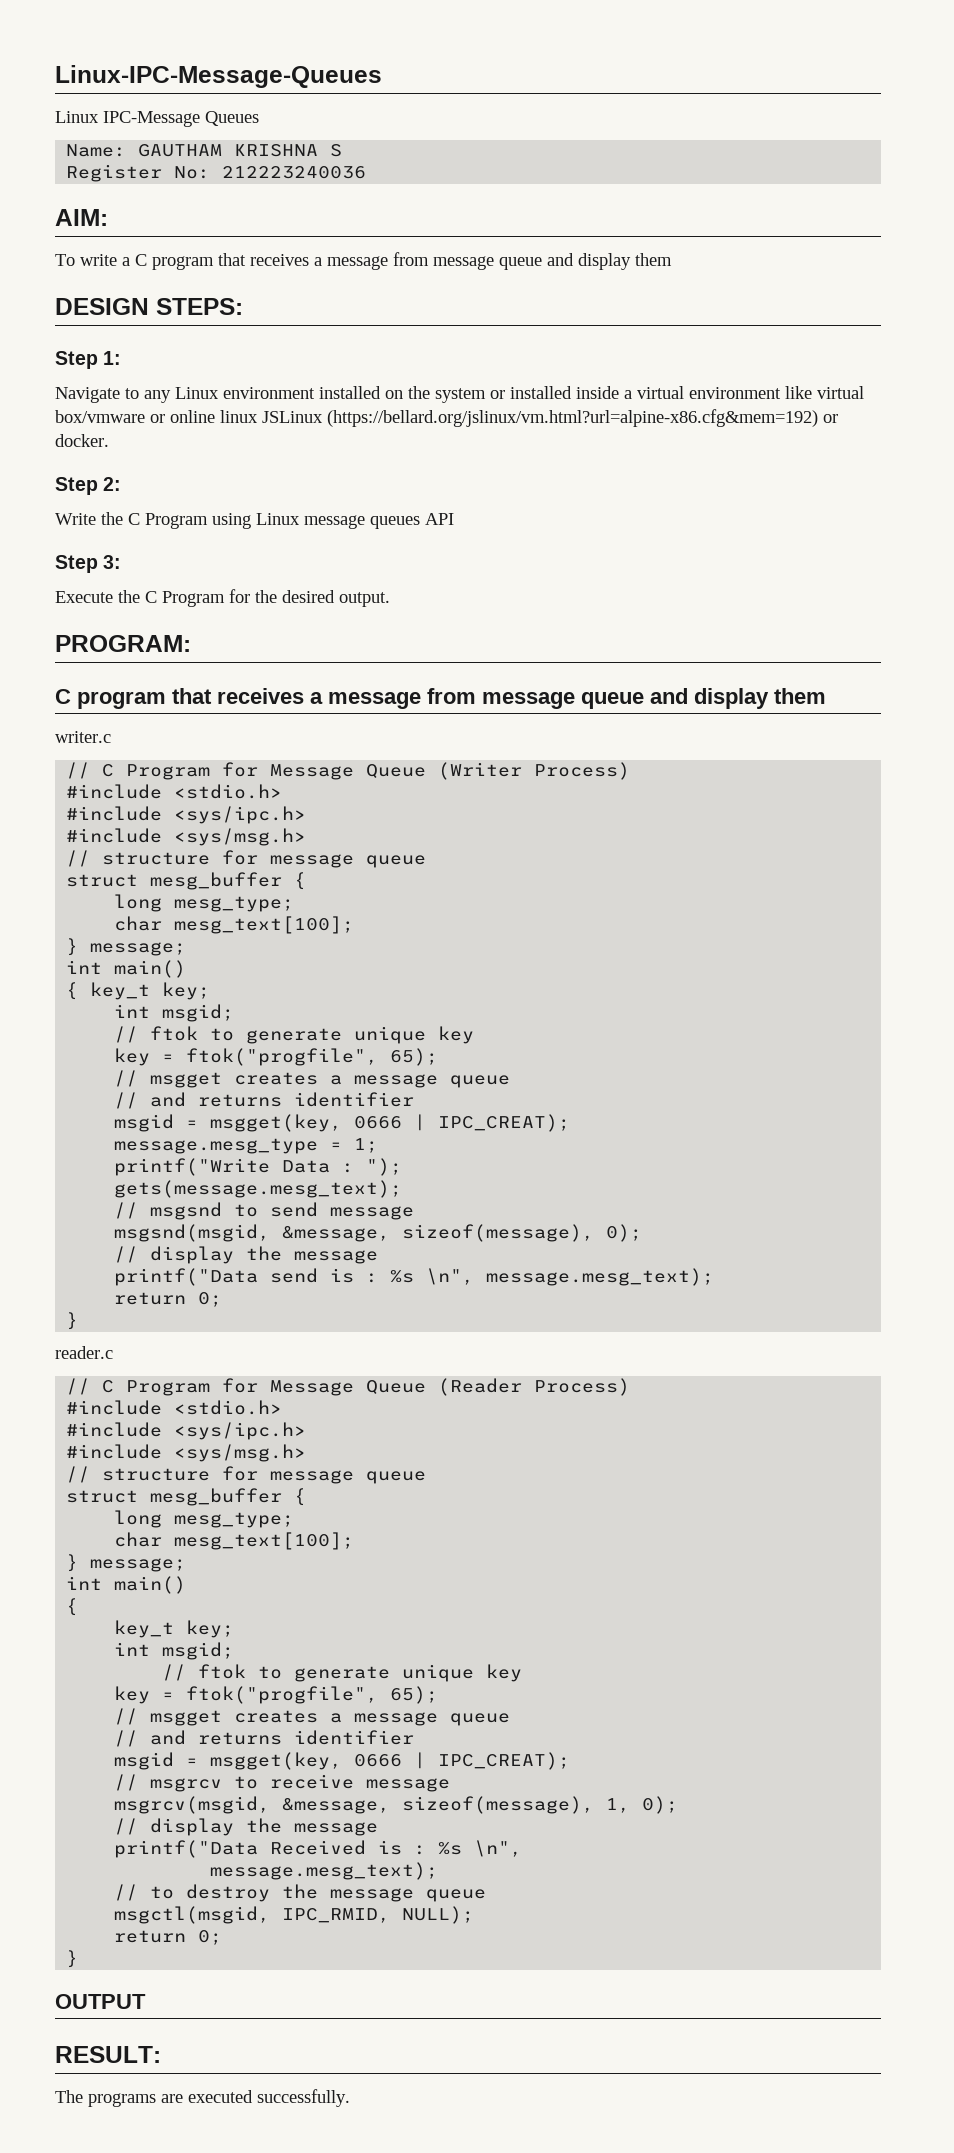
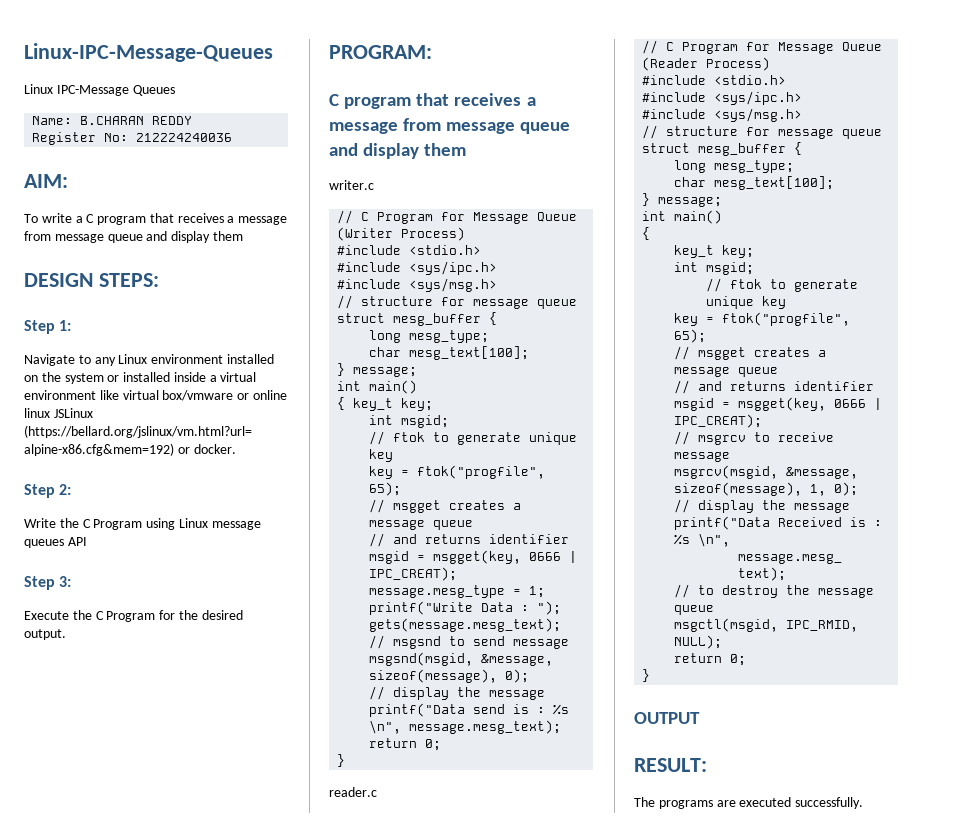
[138,144,343,157] GAUTHAM KRISHNA S -> [80,116,193,125] B.CHARAN REDDY
[222,166,367,179] 212223240036 -> [136,133,233,142] 212224240036

